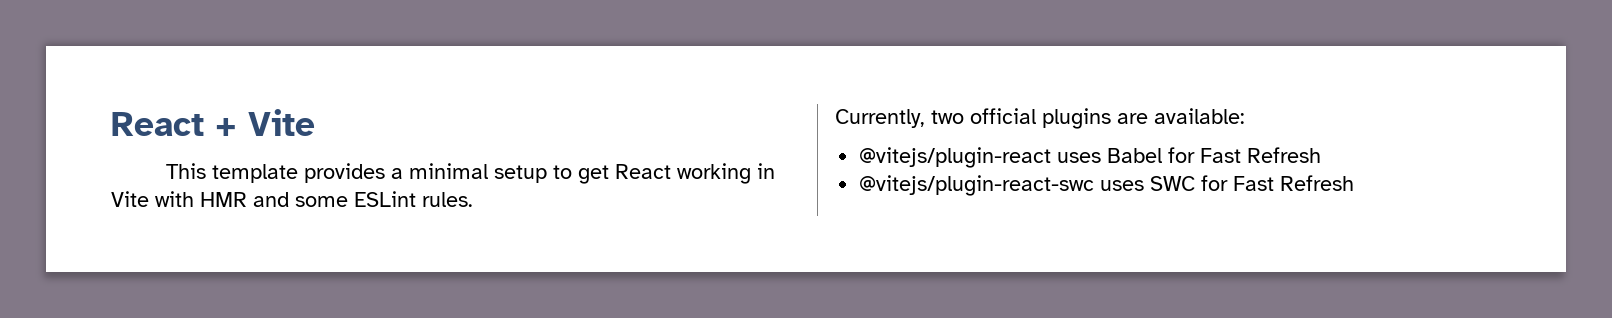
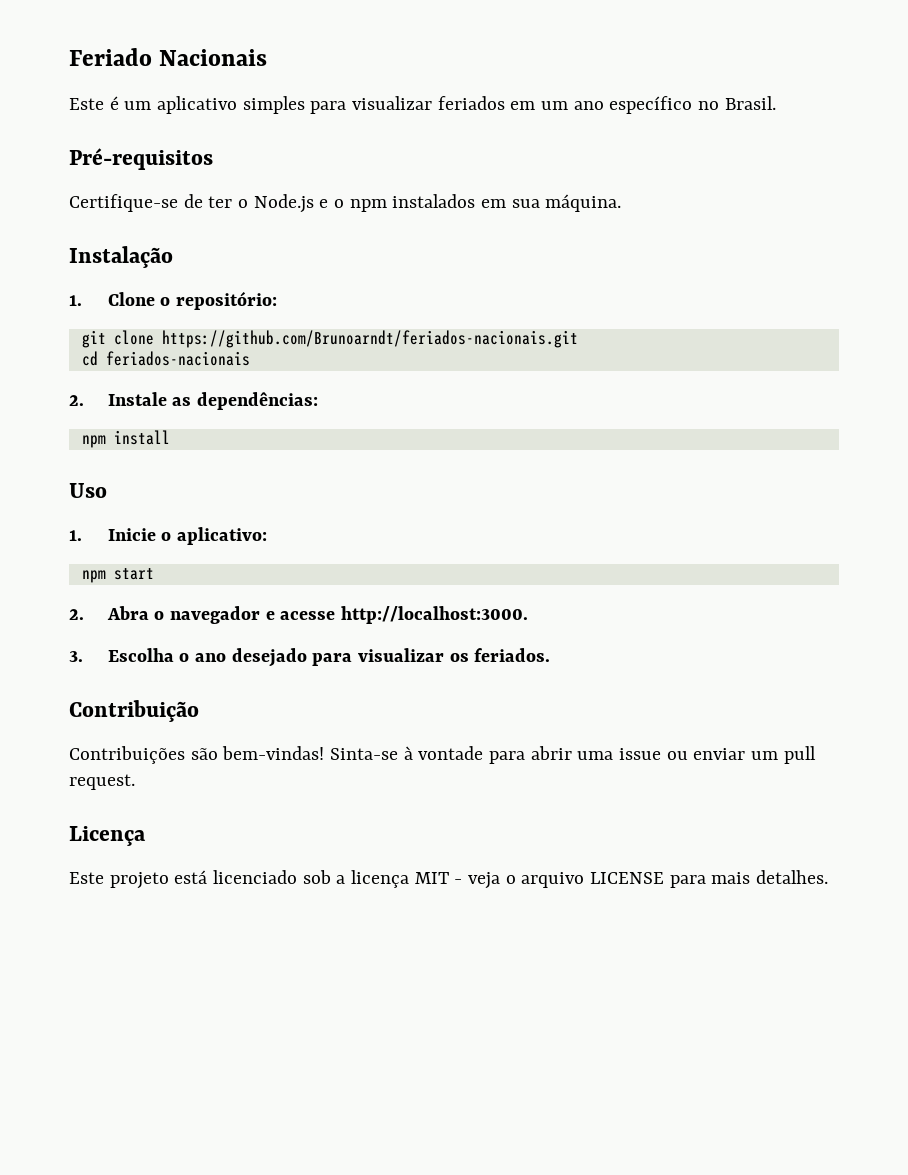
[111,109,315,136] [165,163,775,184] [111,191,473,207] [835,108,1245,129] [859,147,1322,168] [859,175,1355,196] React + Vite // This template provides a minimal setup to get React working in Vite with HMR and some ESLint rules. // Currently, two official plugins are available: // @vitejs/plugin-react uses Babel for Fast Refresh // @vitejs/plugin-react-swc uses SWC for Fast Refresh -> [69,48,268,66] [69,96,776,114] [69,148,213,170] [69,194,622,213] [69,246,173,268] [69,291,278,310] [81,330,578,348] [81,351,250,366] [69,392,319,410] [81,430,170,448] [69,483,107,498] [69,527,268,545] [81,568,154,583] [69,606,529,624] [69,648,551,667] [69,700,199,722] [69,746,816,764] [69,774,135,790] [69,826,146,846] [69,870,829,889] Feriado Nacionais // Este é um aplicativo simples para visualizar feriados em um ano específico no Brasil. // Pré-requisitos // Certifique-se de ter o Node.js e o npm instalados em sua máquina. // Instalação // 1. Clone o repositório: // git clone https://github.com/Brunoarndt/feriados-nacionais.git // cd feriados-nacionais // 2. Instale as dependências: // npm install // Uso // 1. Inicie o aplicativo: // npm start // 2. Abra o navegador e acesse http://localhost:3000. // 3. Escolha o ano desejado para visualizar os feriados. // Contribuição // Contribuições são bem-vindas! Sinta-se à vontade para abrir uma issue ou enviar um pull request. // Licença // Este projeto está licenciado sob a licença MIT - veja o arquivo LICENSE para mais detalhes.

